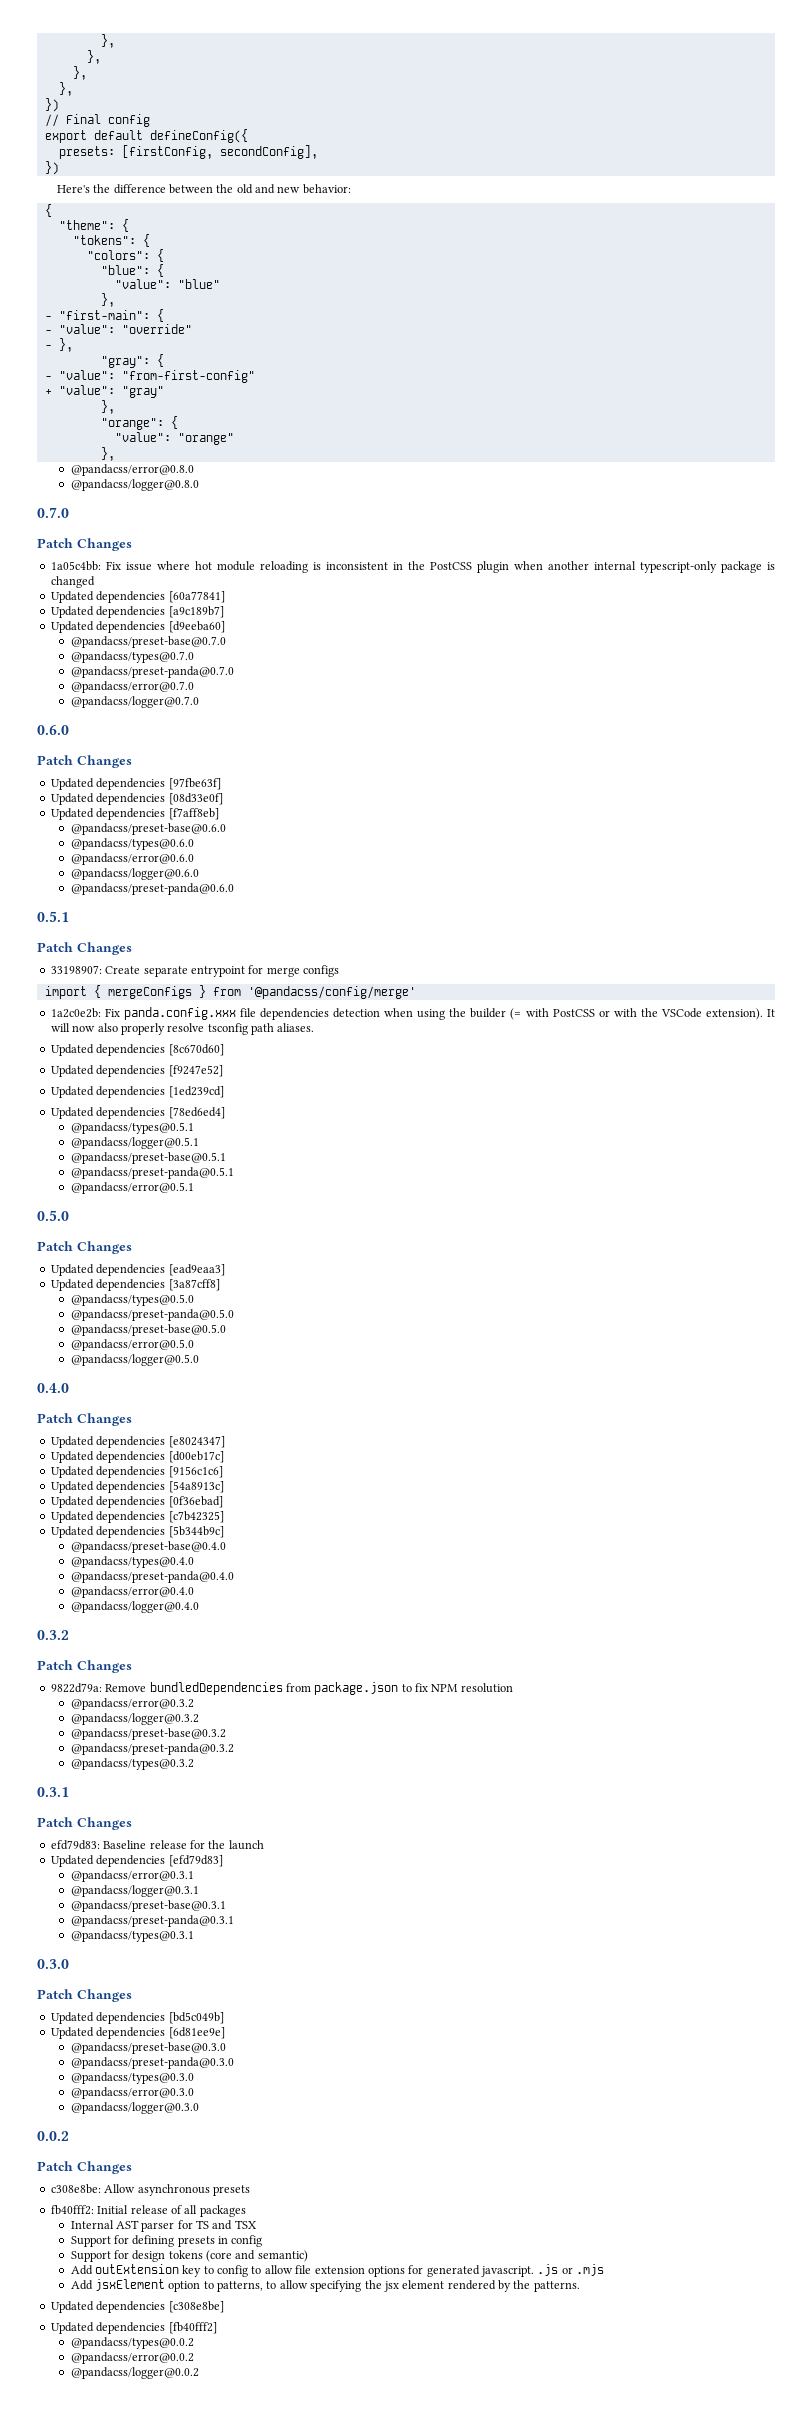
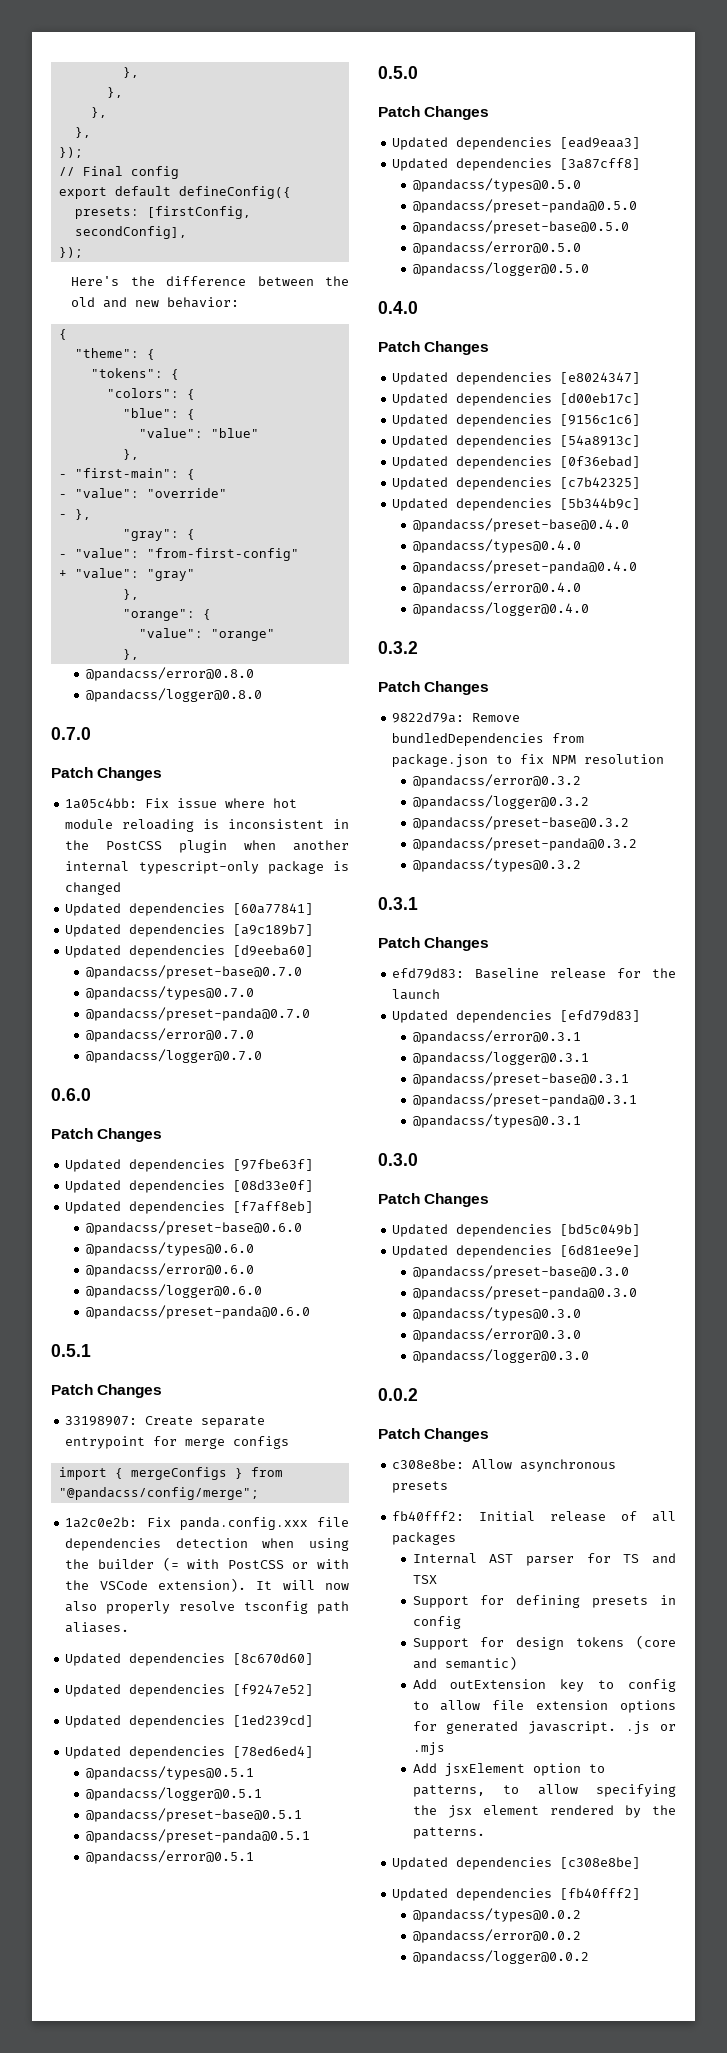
[44,98,59,112] }) -> [58,147,83,158] });
[44,161,59,175] }) -> [58,247,83,258] });
[247,986,416,999] '@pandacss/config/merge' -> [58,1487,259,1500] "@pandacss/config/merge";

